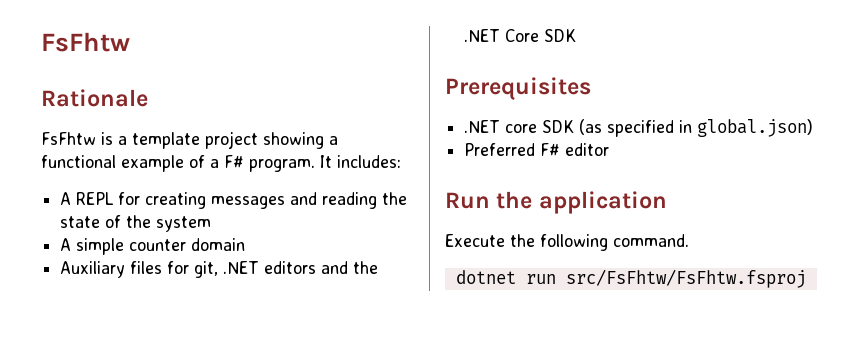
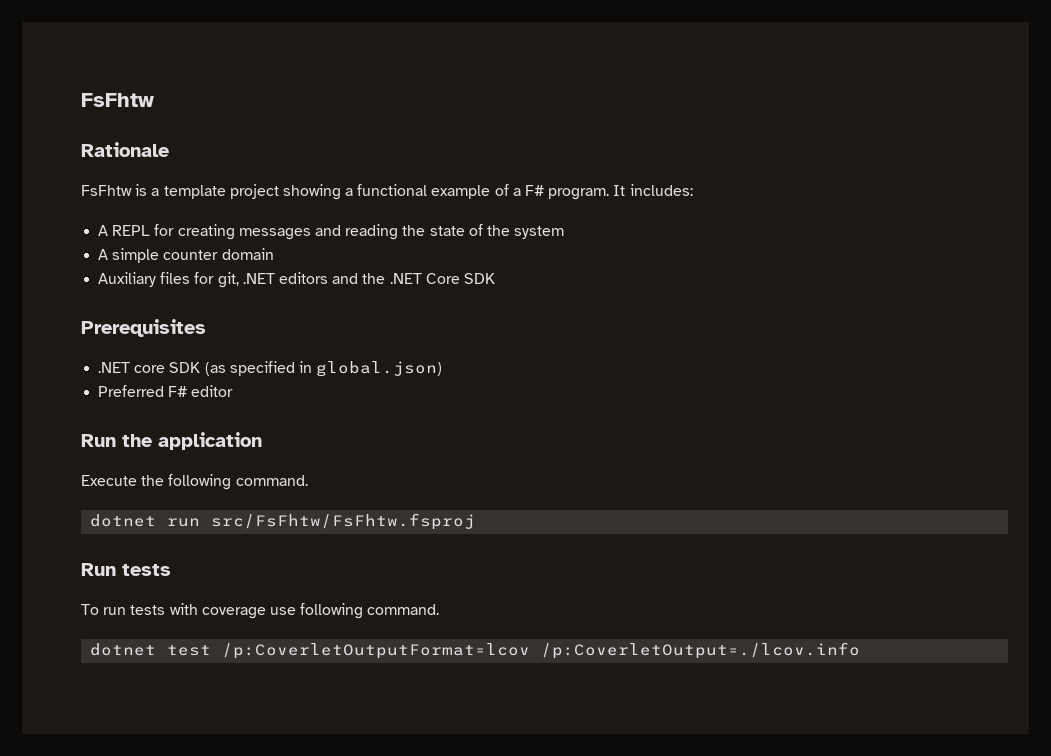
(806, 278) none -> [81,563,171,576] [81,603,440,619] [90,642,861,659] // Run tests // To run tests with coverage use following command. // dotnet test /p:CoverletOutputFormat=lcov /p:CoverletOutput=./lcov.info

